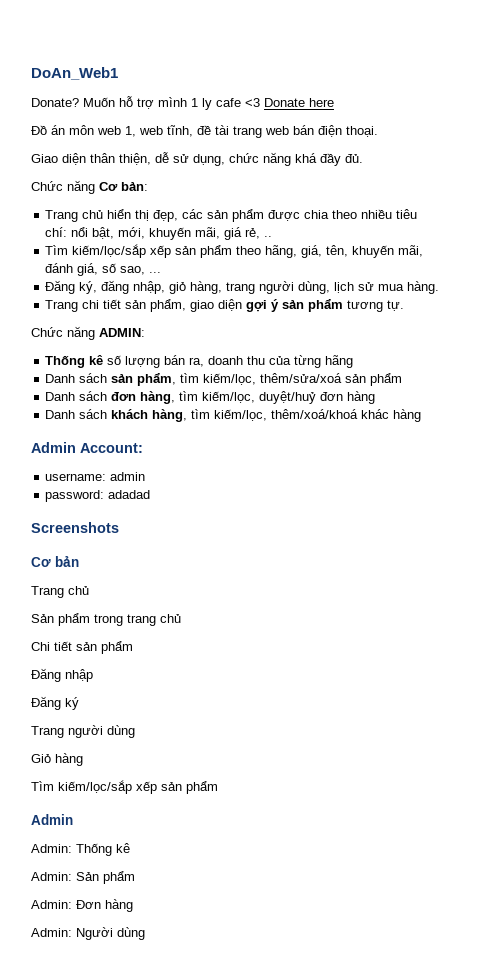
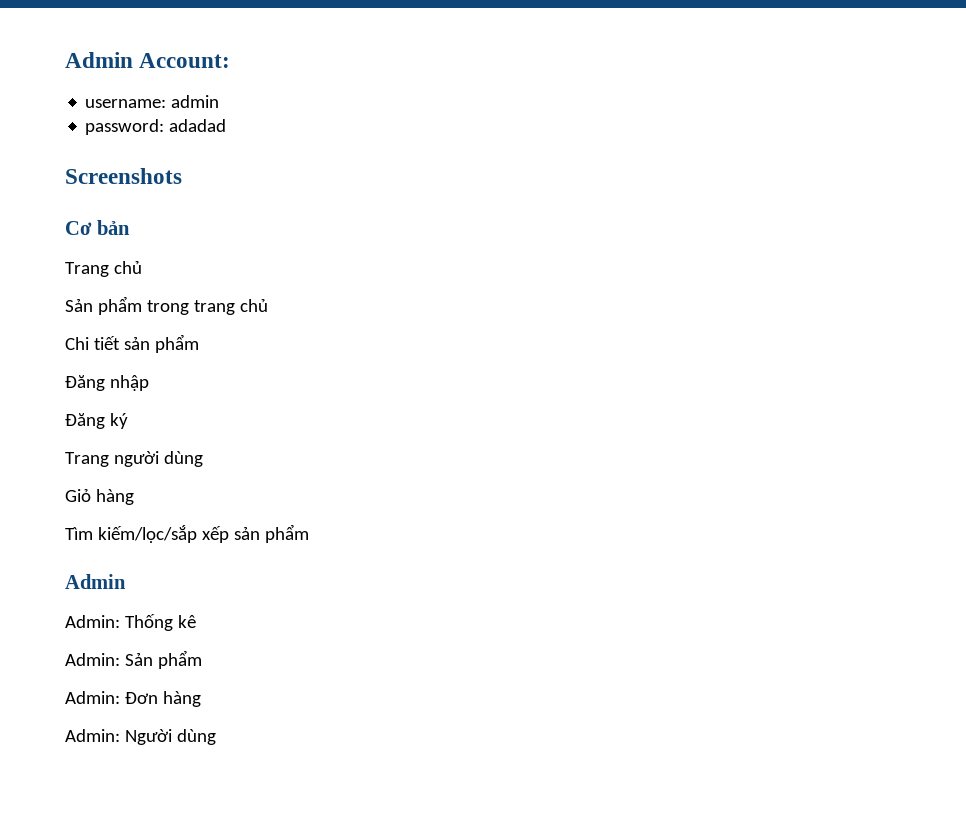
[31,67,118,80] [31,96,334,110] [31,125,378,138] [31,152,363,166] [31,180,148,194] [45,209,418,222] [45,227,273,240] [45,244,424,258] [45,263,162,276] [45,280,440,294] [45,298,405,312] [31,326,145,340] [45,355,354,368] [45,372,403,386] [45,391,376,404] [45,409,422,422] DoAn_Web1 // Donate? Muốn hỗ trợ mình 1 ly cafe <3 Donate here // Đồ án môn web 1, web tĩnh, đề tài trang web bán điện thoại. // Giao diện thân thiện, dễ sử dụng, chức năng khá đầy đủ. // Chức năng Cơ bản: // Trang chủ hiển thị đẹp, các sản phẩm được chia theo nhiều tiêu chí: nổi bật, mới, khuyến mãi, giá rẻ, .. // Tìm kiếm/lọc/sắp xếp sản phẩm theo hãng, giá, tên, khuyến mãi, đánh giá, số sao, ... // Đăng ký, đăng nhập, giỏ hàng, trang người dùng, lịch sử mua hàng. // Trang chi tiết sản phẩm, giao diện gợi ý sản phẩm tương tự. // Chức năng ADMIN: // Thống kê số lượng bán ra, doanh thu của từng hãng // Danh sách sản phẩm, tìm kiếm/lọc, thêm/sửa/xoá sản phẩm // Danh sách đơn hàng, tìm kiếm/lọc, duyệt/huỷ đơn hàng // Danh sách khách hàng, tìm kiếm/lọc, thêm/xoá/khoá khác hàng // -> (65, 60) none

